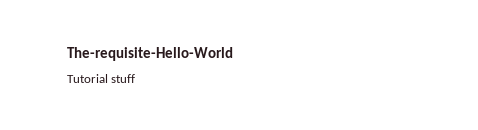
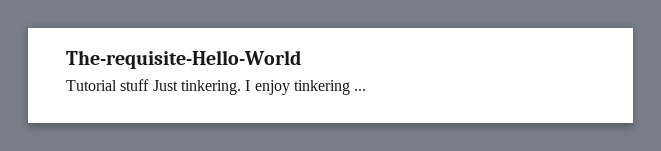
(136, 78) none -> [152,80,367,95] Just tinkering. I enjoy tinkering ...

